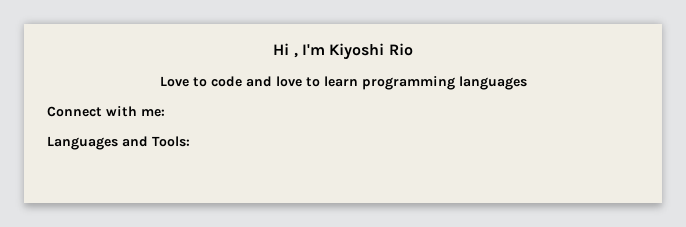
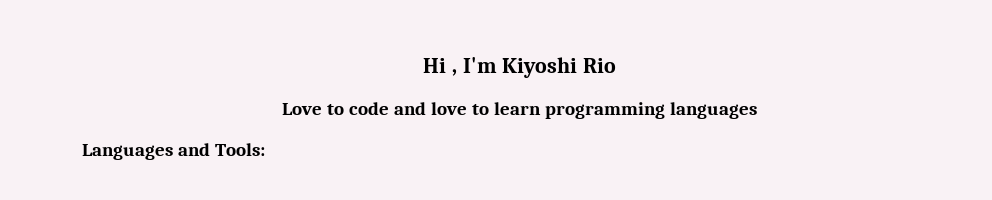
[47,106,165,117] // Connect with me: -> (757, 110) none

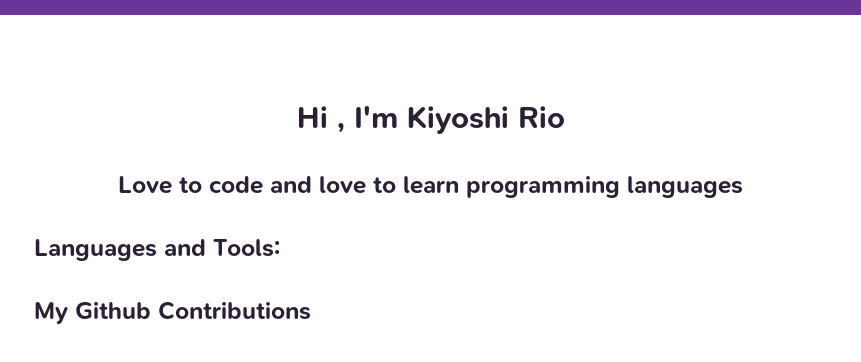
(265, 149) none -> [34,301,311,324] // My Github Contributions

